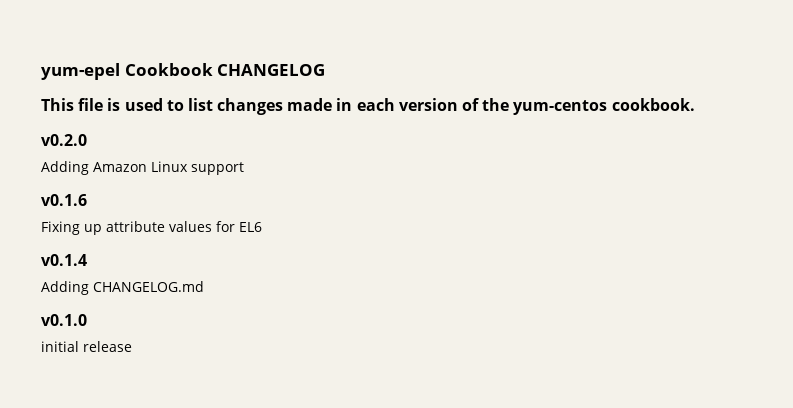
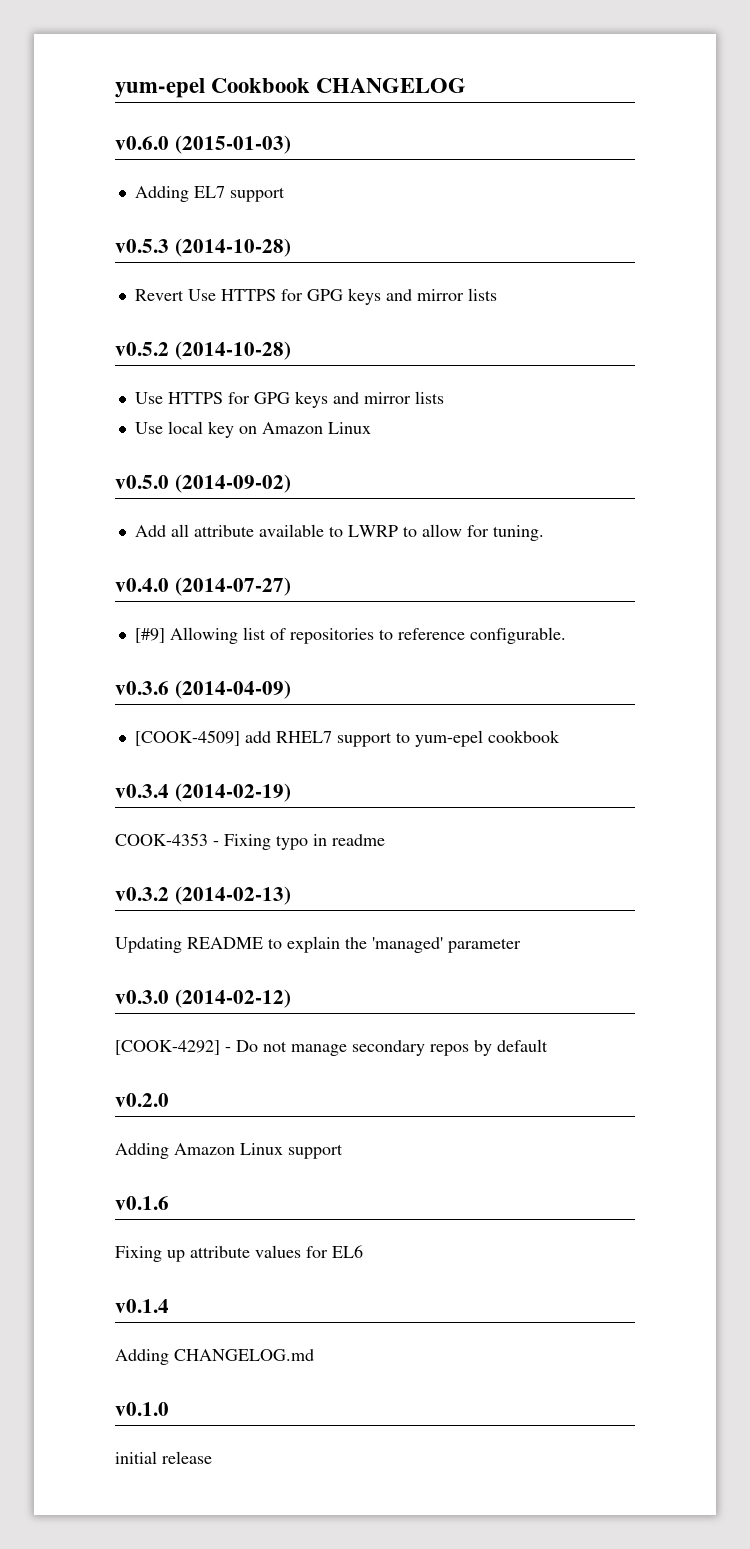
[41,98,695,115] This file is used to list changes made in each version of the yum-centos cookbook. -> [115,135,291,154] [134,186,285,202] [115,238,291,257] [134,288,497,305] [115,341,291,360] [134,391,444,408] [134,421,371,438] [115,474,291,493] [134,524,544,541] [115,577,291,596] [134,627,566,644] [115,680,291,699] [134,730,560,747] [115,783,291,802] [115,833,385,850] [115,886,291,905] [115,936,521,953] [115,989,291,1008] [115,1039,548,1056] v0.6.0 (2015-01-03) // Adding EL7 support // v0.5.3 (2014-10-28) // Revert Use HTTPS for GPG keys and mirror lists // v0.5.2 (2014-10-28) // Use HTTPS for GPG keys and mirror lists // Use local key on Amazon Linux // v0.5.0 (2014-09-02) // Add all attribute available to LWRP to allow for tuning. // v0.4.0 (2014-07-27) // [#9] Allowing list of repositories to reference configurable. // v0.3.6 (2014-04-09) // [COOK-4509] add RHEL7 support to yum-epel cookbook // v0.3.4 (2014-02-19) // COOK-4353 - Fixing typo in readme // v0.3.2 (2014-02-13) // Updating README to explain the 'managed' parameter // v0.3.0 (2014-02-12) // [COOK-4292] - Do not manage secondary repos by default

